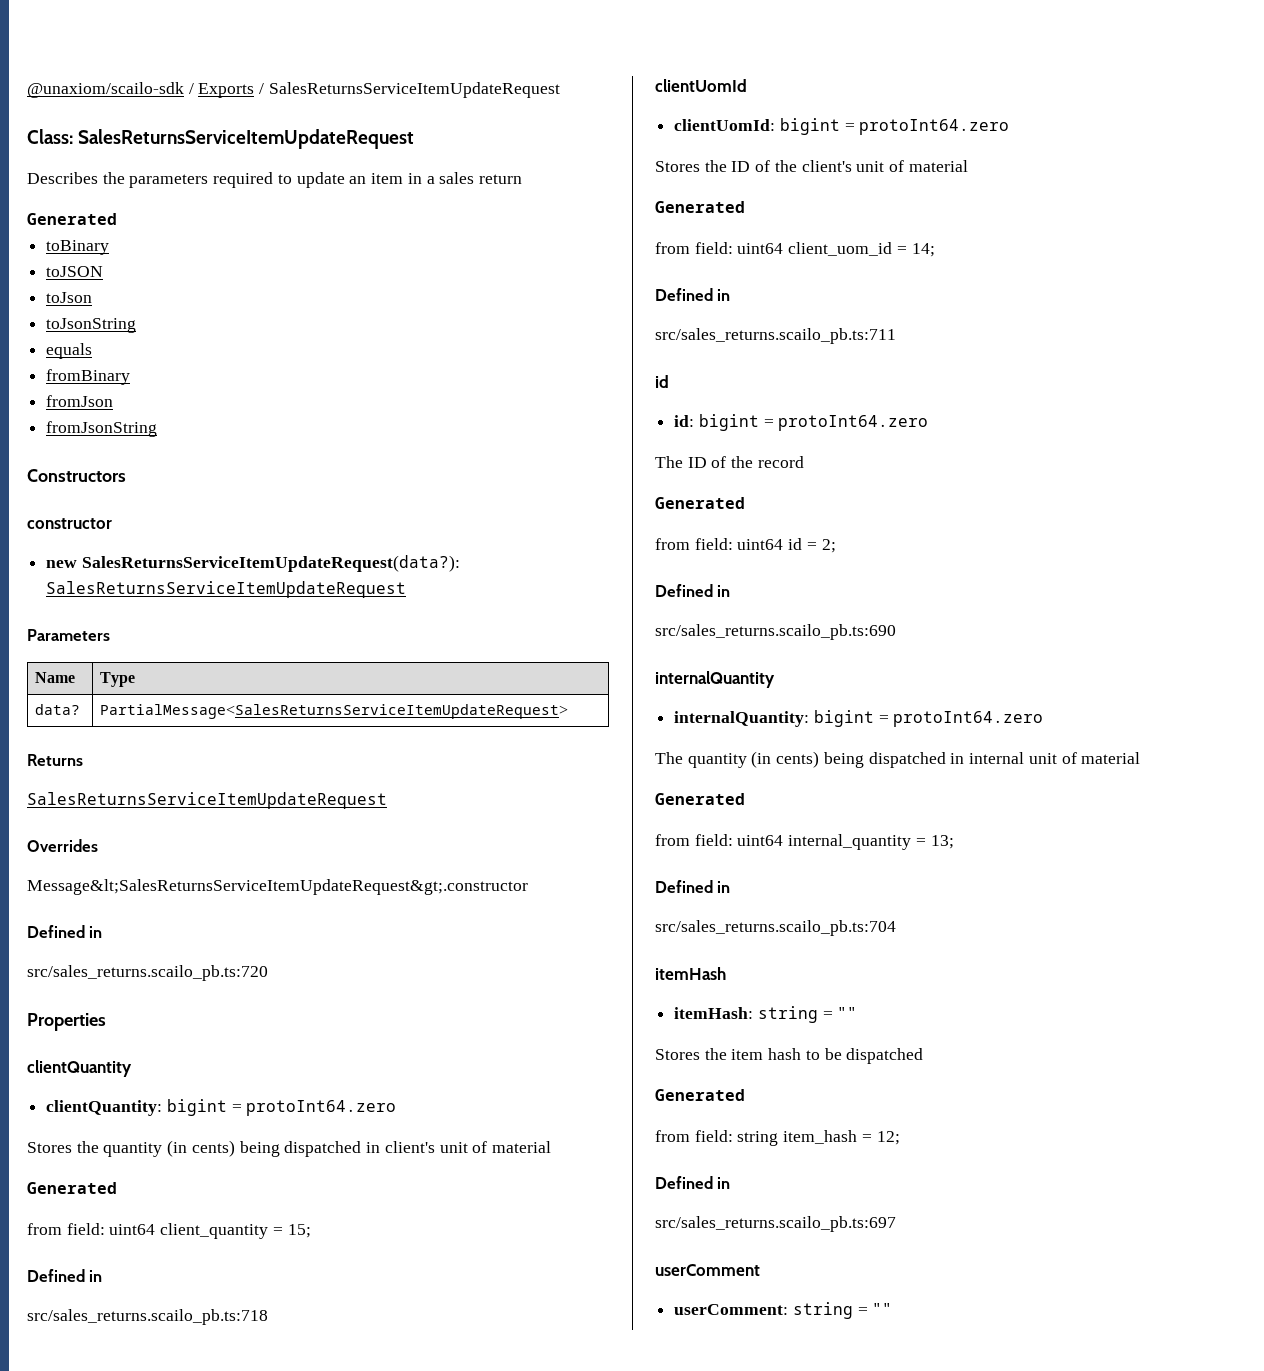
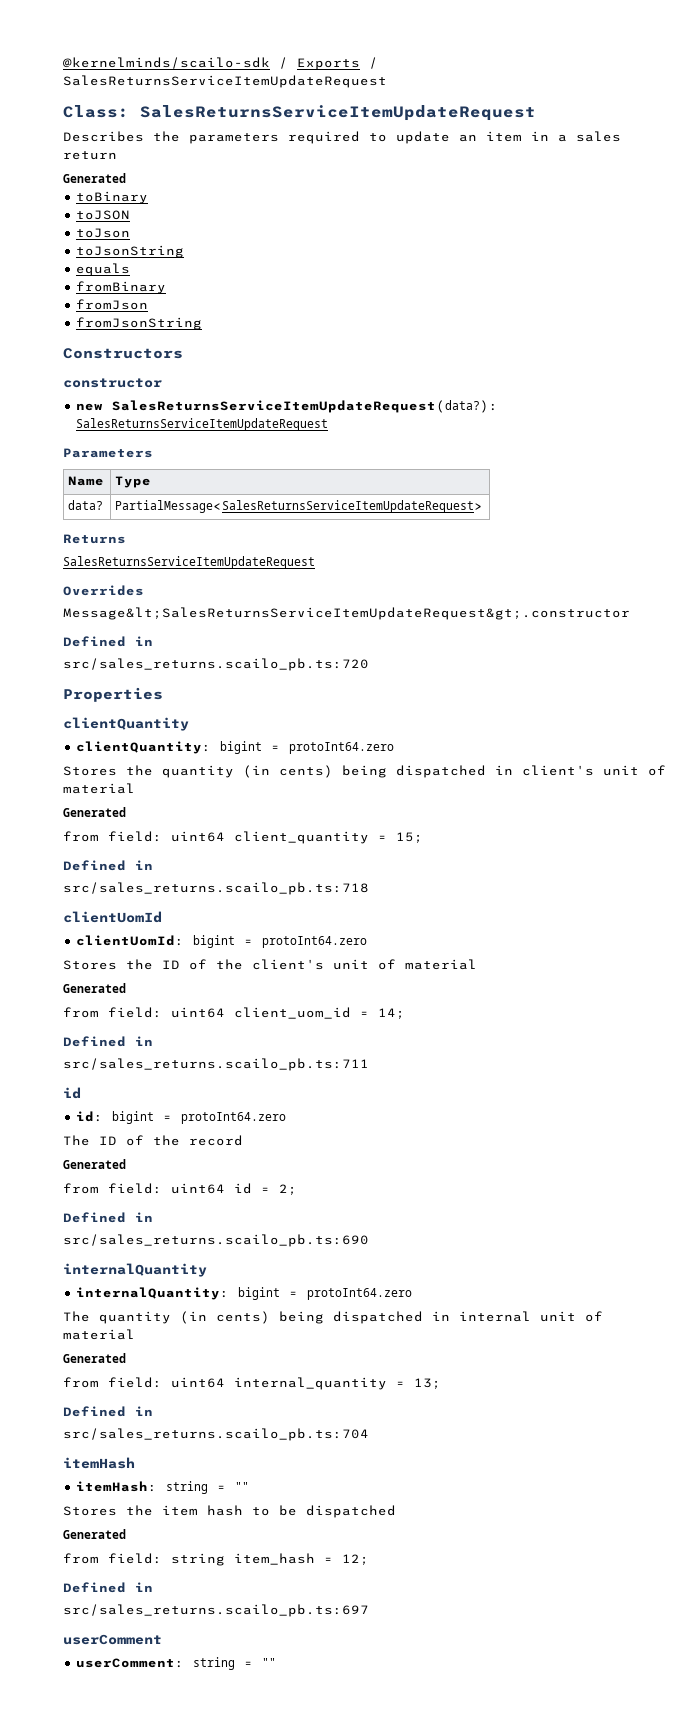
[27,82,184,98] @unaxiom/scailo-sdk -> [63,57,270,69] @kernelminds/scailo-sdk

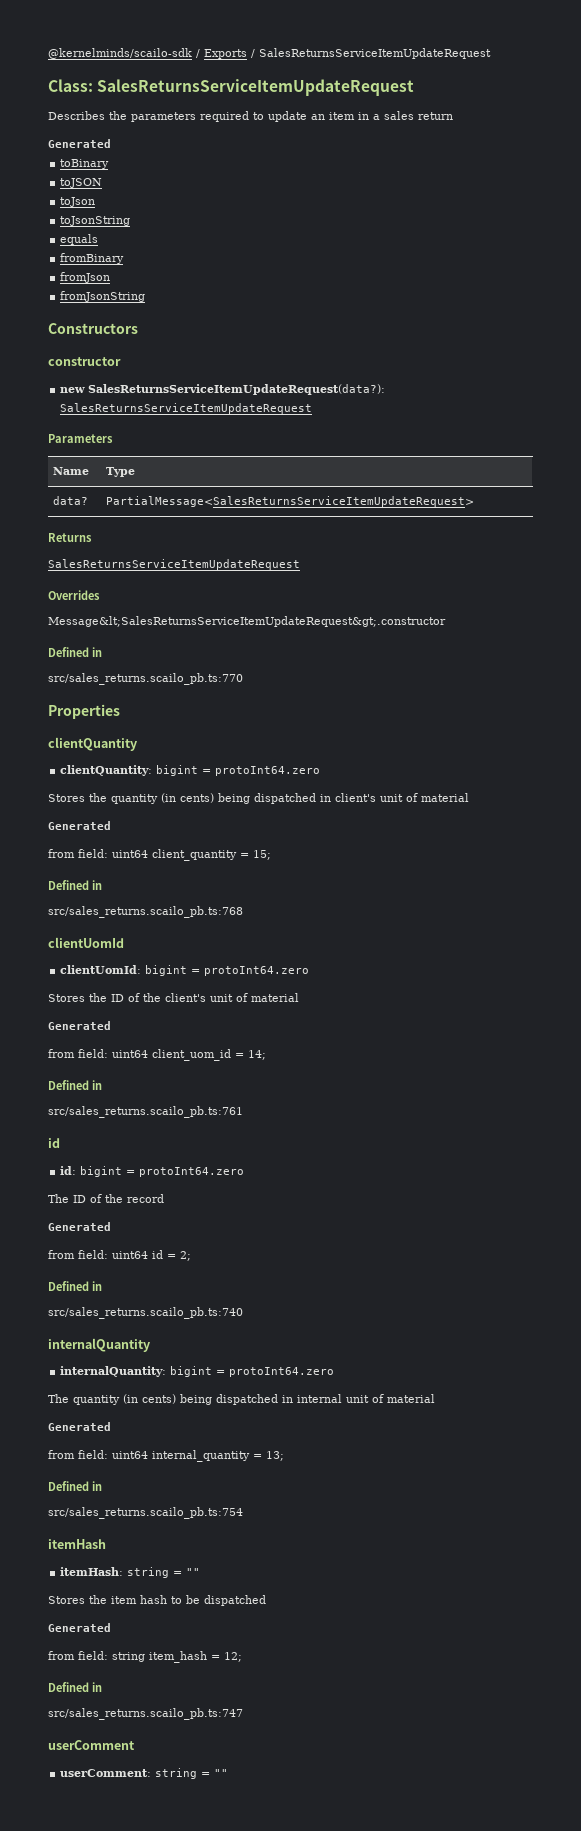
[63,658,369,671] src/sales_returns.scailo_pb.ts:720 -> [48,673,243,685] src/sales_returns.scailo_pb.ts:770
[63,882,369,895] src/sales_returns.scailo_pb.ts:718 -> [48,906,243,918] src/sales_returns.scailo_pb.ts:768
[63,1058,369,1071] src/sales_returns.scailo_pb.ts:711 -> [48,1106,243,1118] src/sales_returns.scailo_pb.ts:761
[63,1234,369,1247] src/sales_returns.scailo_pb.ts:690 -> [48,1307,243,1319] src/sales_returns.scailo_pb.ts:740
[63,1428,369,1441] src/sales_returns.scailo_pb.ts:704 -> [48,1507,243,1519] src/sales_returns.scailo_pb.ts:754
[63,1604,369,1617] src/sales_returns.scailo_pb.ts:697 -> [48,1708,243,1720] src/sales_returns.scailo_pb.ts:747

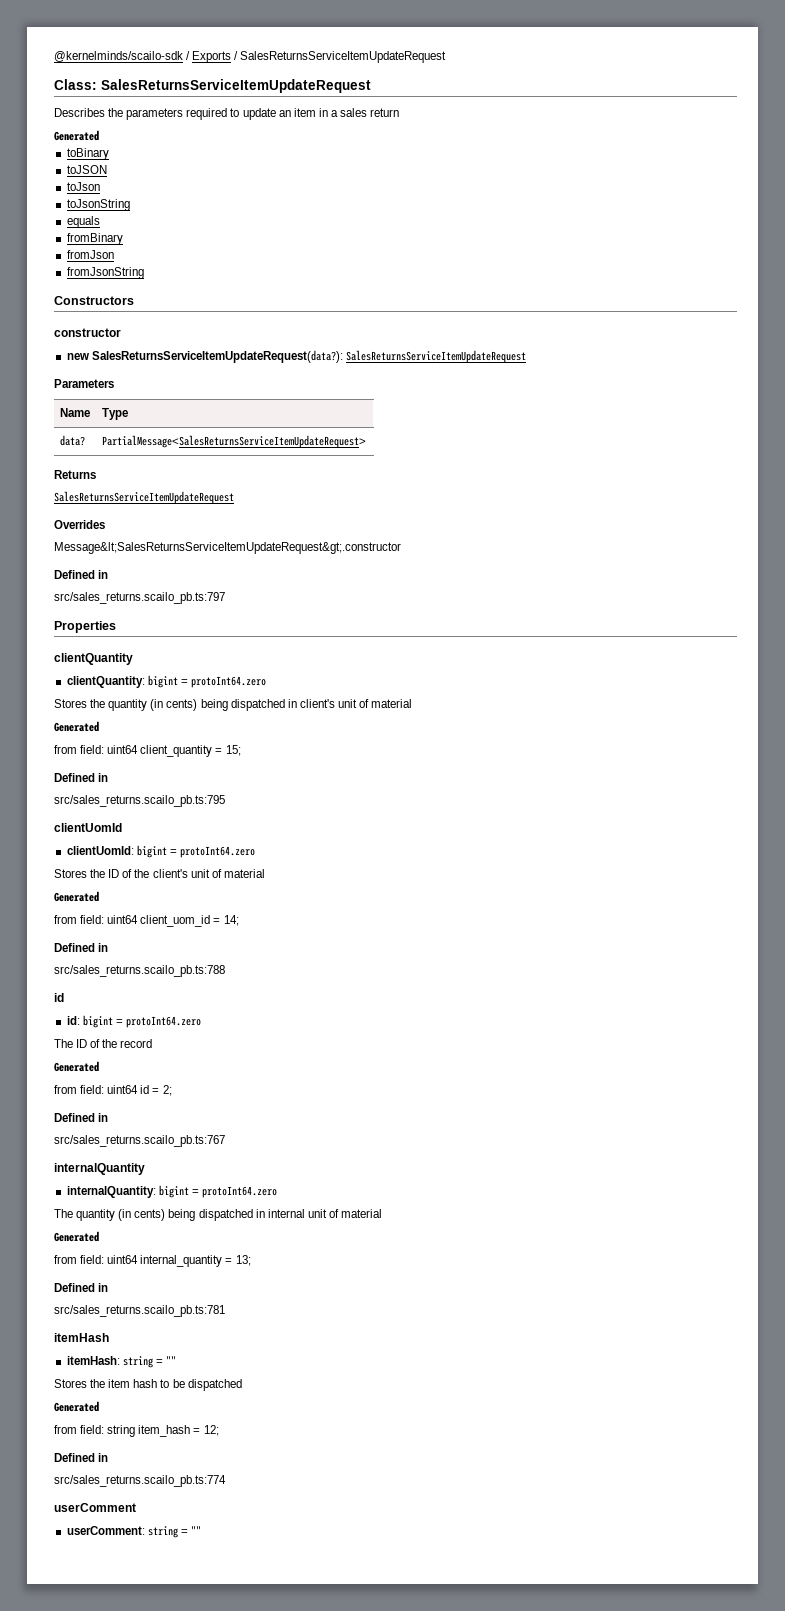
[48,673,243,685] src/sales_returns.scailo_pb.ts:770 -> [54,592,225,604] src/sales_returns.scailo_pb.ts:797
[48,906,243,918] src/sales_returns.scailo_pb.ts:768 -> [54,795,225,807] src/sales_returns.scailo_pb.ts:795
[48,1106,243,1118] src/sales_returns.scailo_pb.ts:761 -> [54,965,225,977] src/sales_returns.scailo_pb.ts:788
[48,1307,243,1319] src/sales_returns.scailo_pb.ts:740 -> [54,1135,225,1147] src/sales_returns.scailo_pb.ts:767
[48,1507,243,1519] src/sales_returns.scailo_pb.ts:754 -> [54,1305,225,1317] src/sales_returns.scailo_pb.ts:781
[48,1708,243,1720] src/sales_returns.scailo_pb.ts:747 -> [54,1475,226,1487] src/sales_returns.scailo_pb.ts:774

